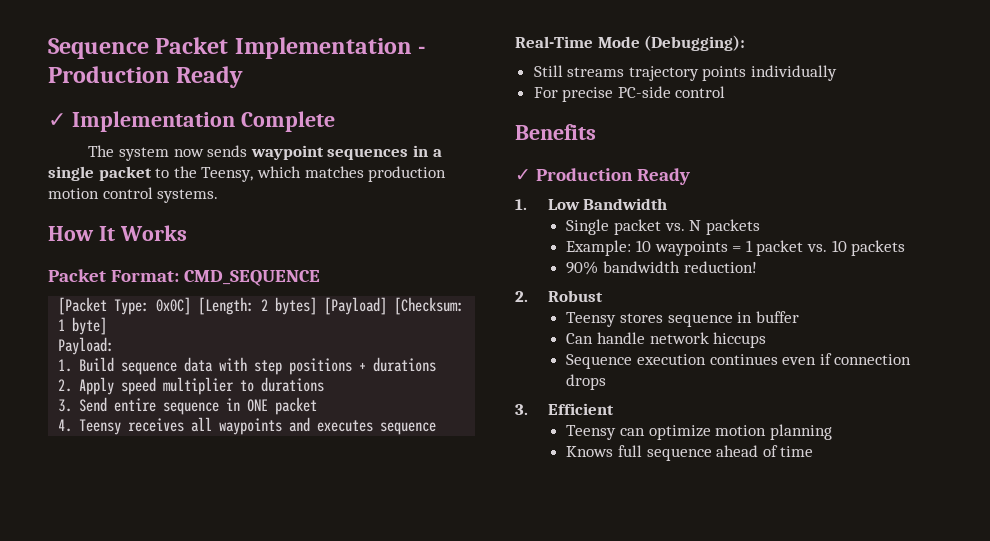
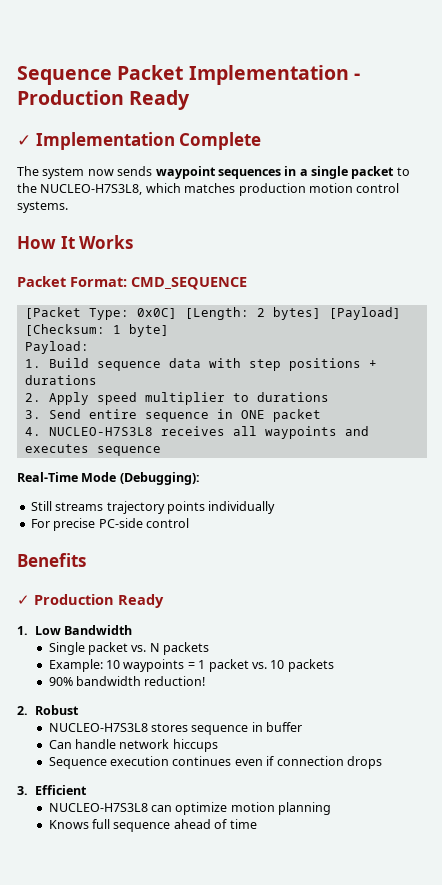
[201,167,254,182] Teensy, -> [40,184,143,195] NUCLEO-H7S3L8,
[79,419,122,435] Teensy -> [48,427,153,436] NUCLEO-H7S3L8
[566,312,617,327] Teensy -> [48,723,148,732] NUCLEO-H7S3L8
[566,425,617,440] Teensy -> [48,803,148,812] NUCLEO-H7S3L8

